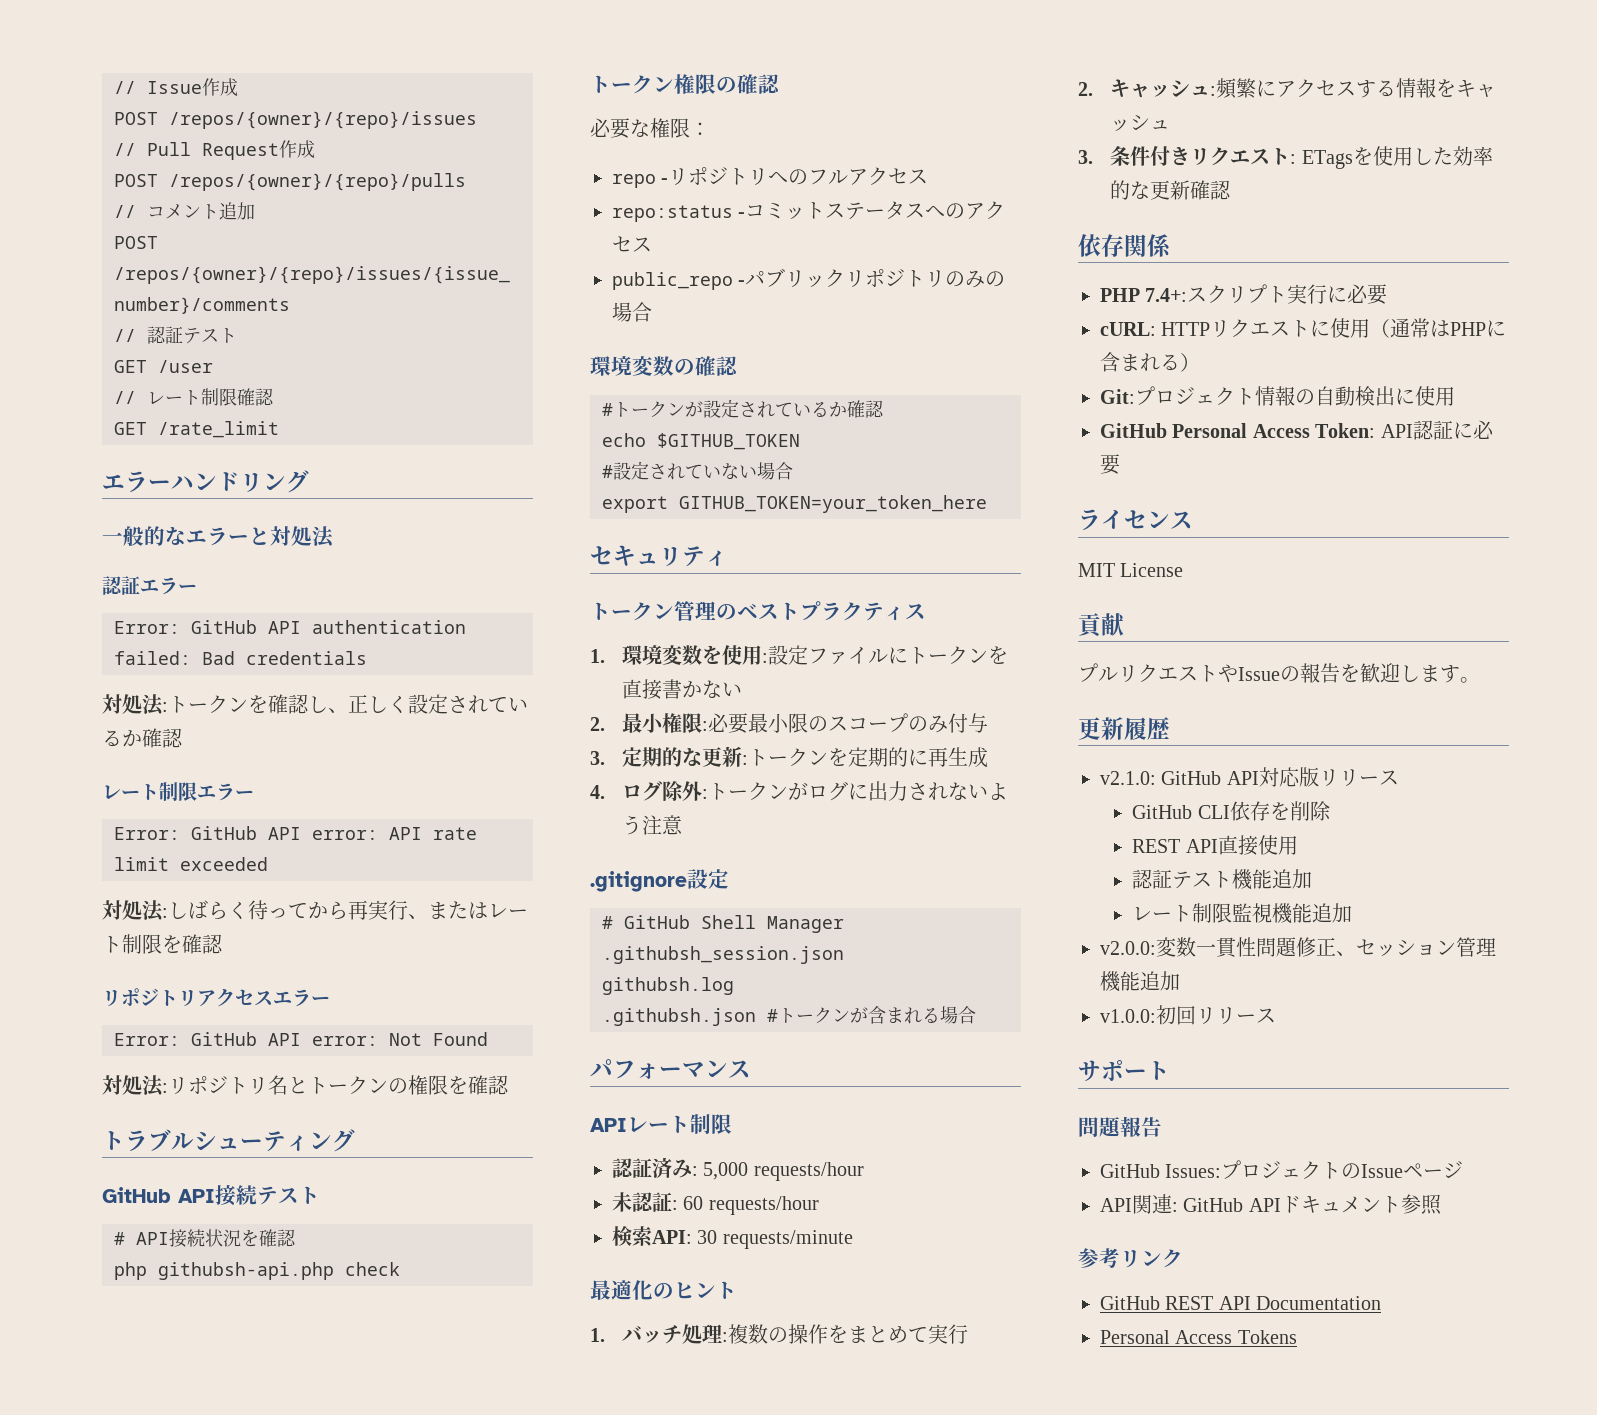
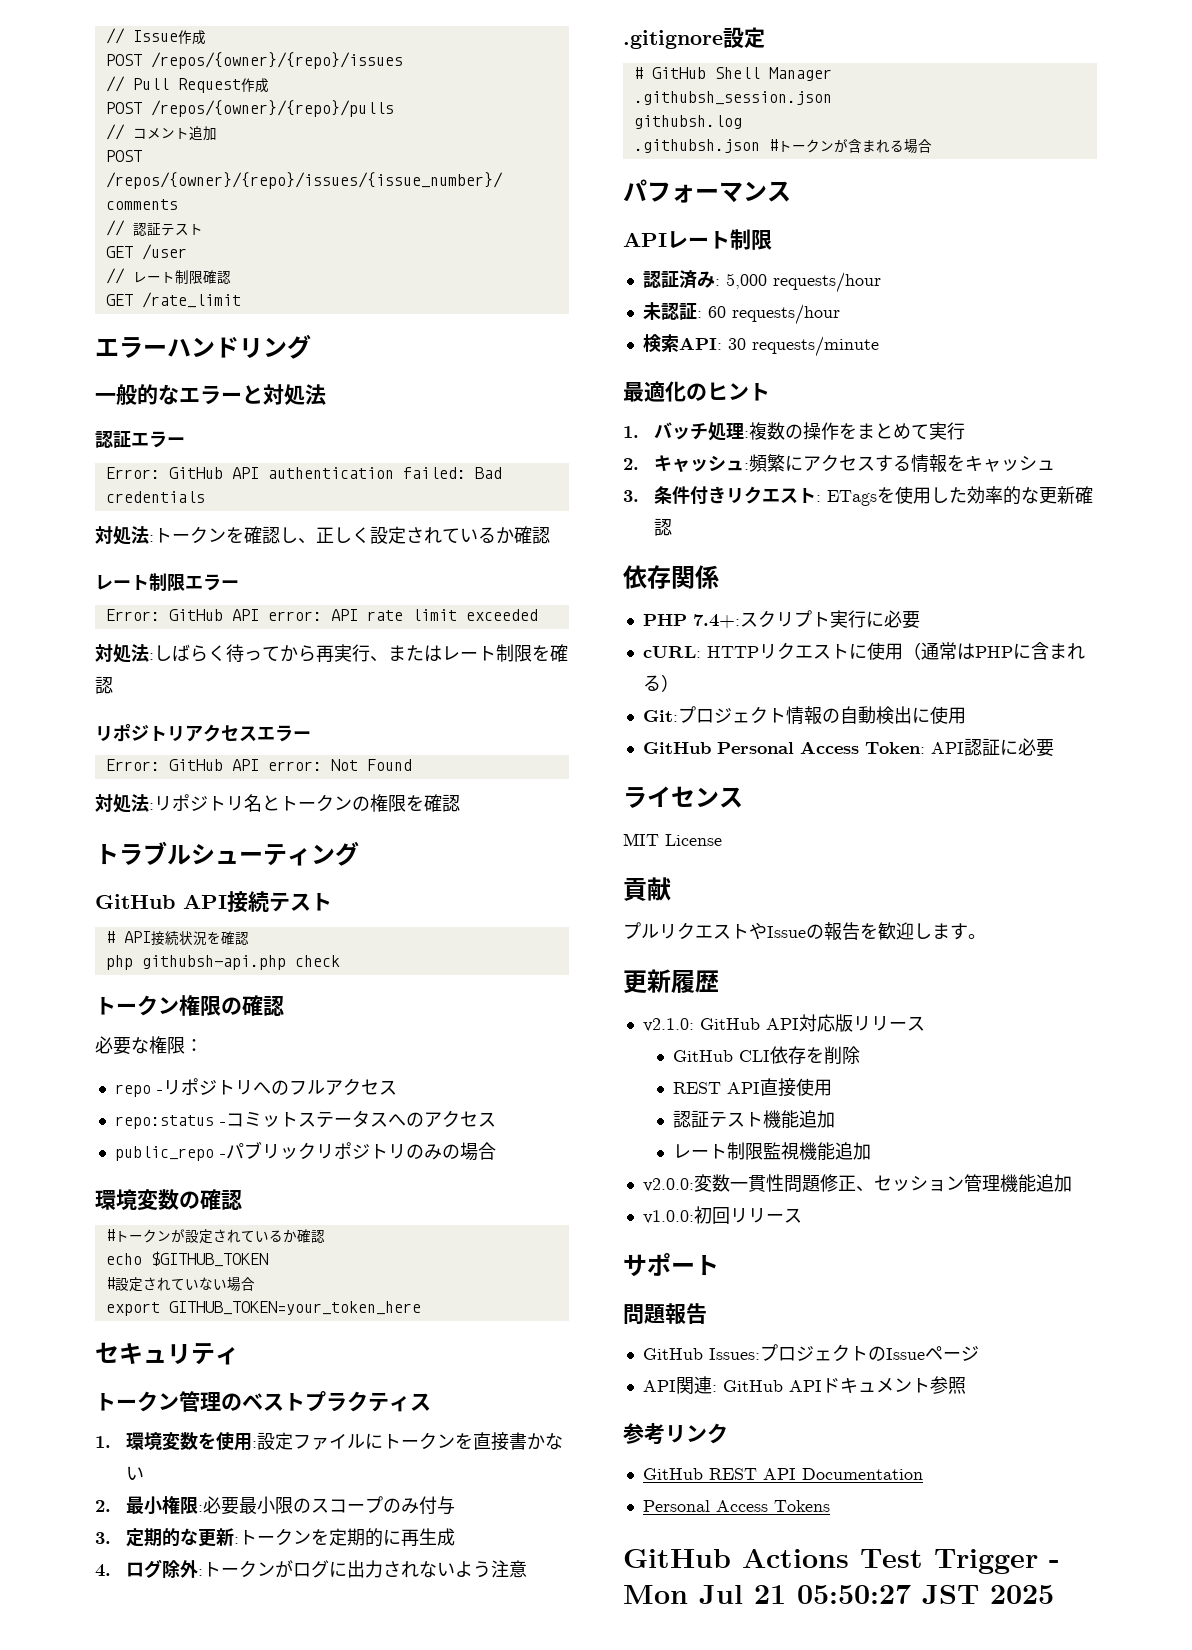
(1297, 1337) none -> [623,1549,1060,1574] [623,1585,1054,1604] // GitHub Actions Test Trigger - Mon Jul 21 05:50:27 JST 2025

